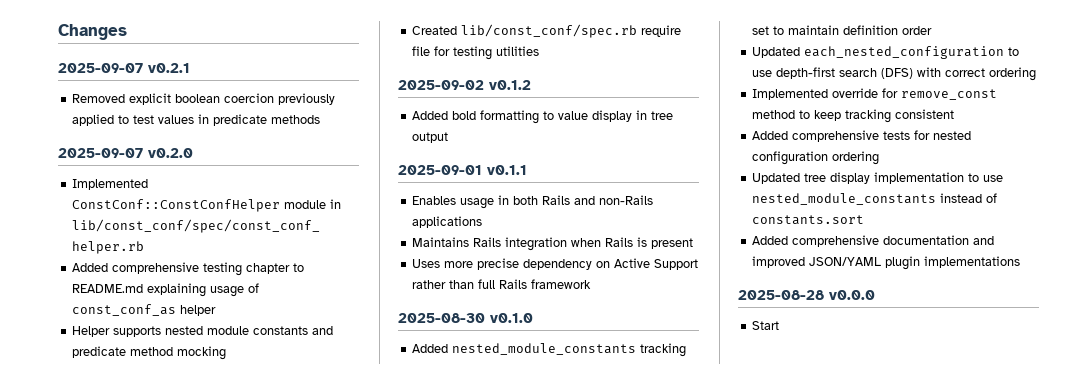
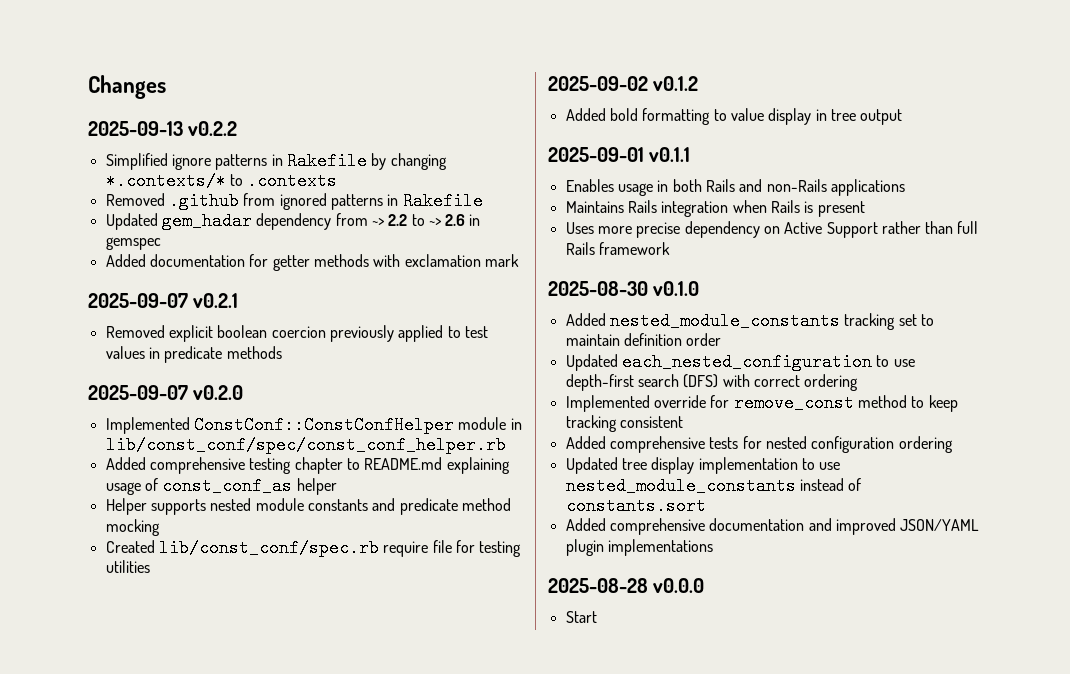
(127, 32) none -> [88,121,238,136] [105,152,447,170] [105,172,338,190] [105,192,483,210] [105,212,481,230] [105,237,161,250] [105,254,519,271] // 2025-09-13 v0.2.2 // Simplified ignore patterns in Rakefile by changing *.contexts/* to .contexts // Removed .github from ignored patterns in Rakefile // Updated gem_hadar dependency from ~> 2.2 to ~> 2.6 in gemspec // Added documentation for getter methods with exclamation mark

